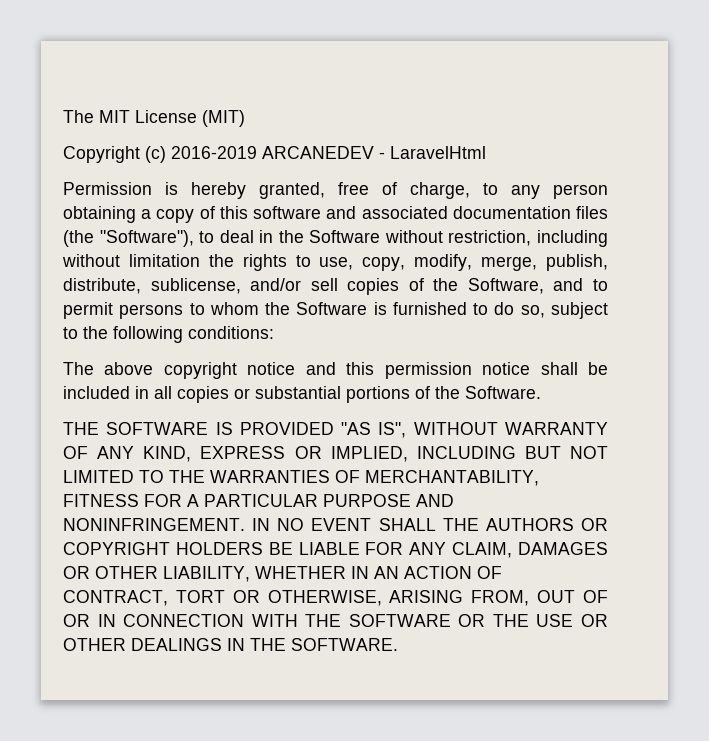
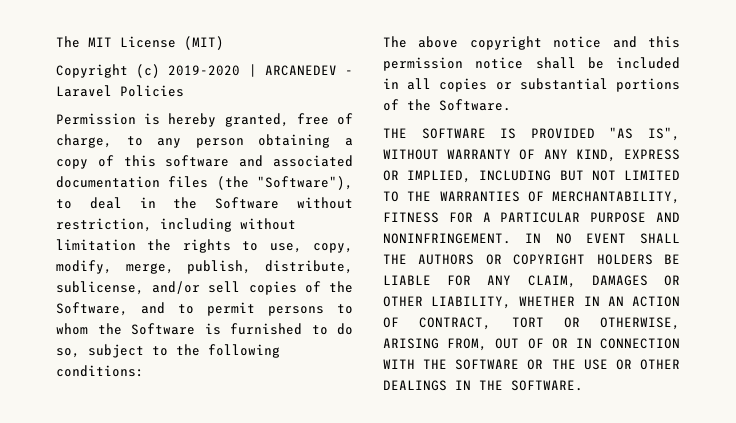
[171,146,486,159] 2016-2019 ARCANEDEV - LaravelHtml -> [168,64,353,77] [56,85,184,97] 2019-2020 | ARCANEDEV - Laravel Policies

